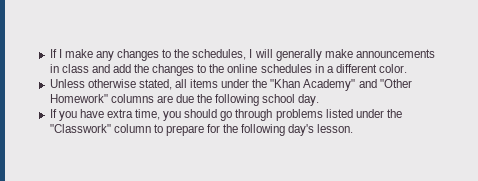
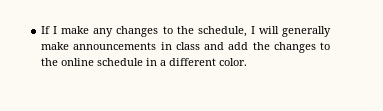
[192,49,247,60] schedules, -> [197,26,247,37] schedule,
[260,64,312,73] schedules -> [97,58,144,66] schedule
[49,79,412,91] [49,94,320,106] [49,109,402,121] [49,124,354,136] // Unless otherwise stated, all items under the "Khan Academy" and "Other Homework" columns are due the following school day. // If you have extra time, you should go through problems listed under the "Classwork" column to prepare for the following day's lesson. -> (248, 62) none

